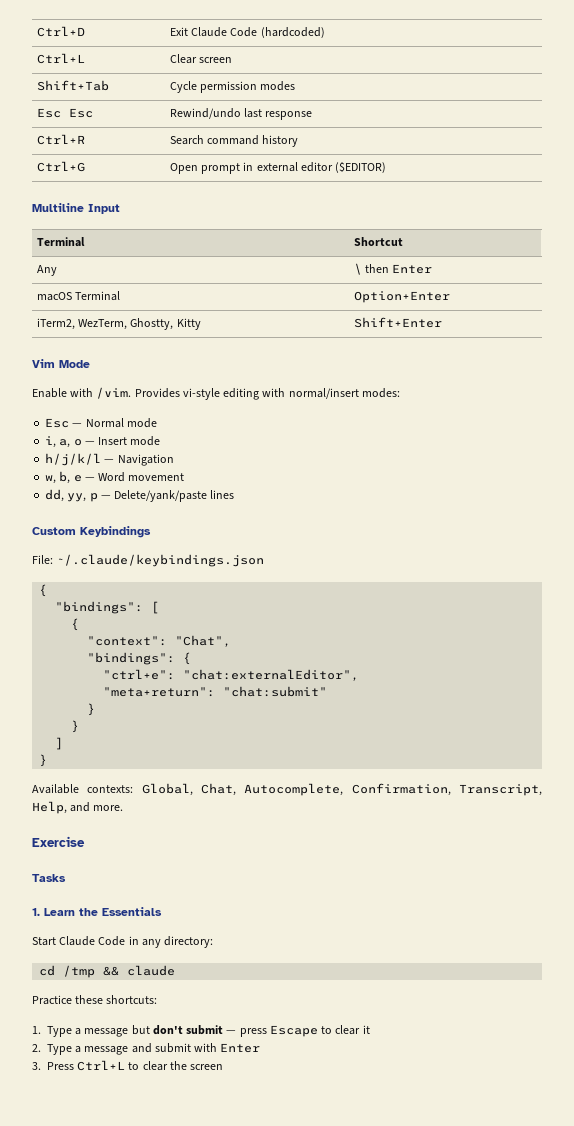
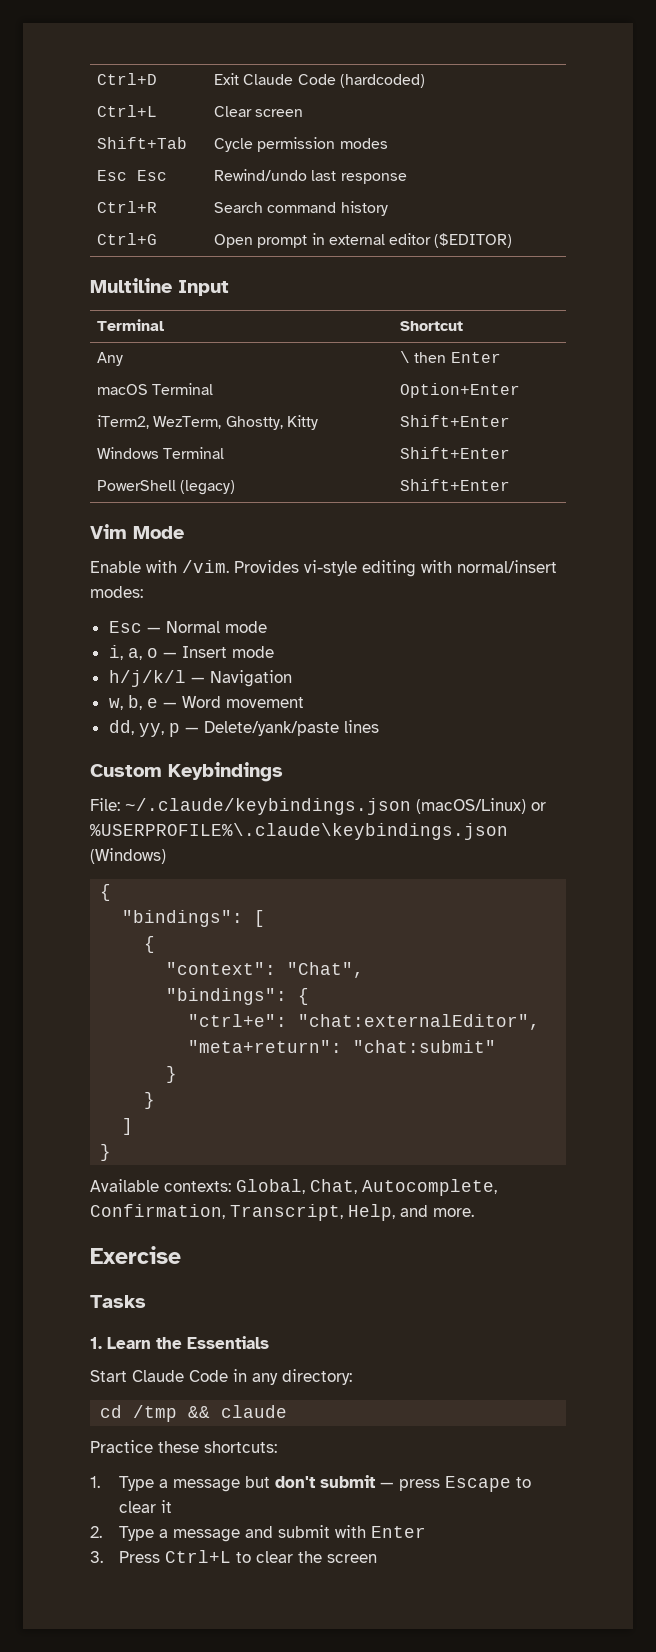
(442, 322) none -> [97,447,225,459] [400,447,511,459] [97,480,236,495] [400,479,511,491] // Windows Terminal | Shift+Enter // PowerShell (legacy) | Shift+Enter
(265, 560) none -> [416,798,546,814] [90,823,508,840] [90,848,166,864] (macOS/Linux) or %USERPROFILE%\.claude\keybindings.json (Windows)

